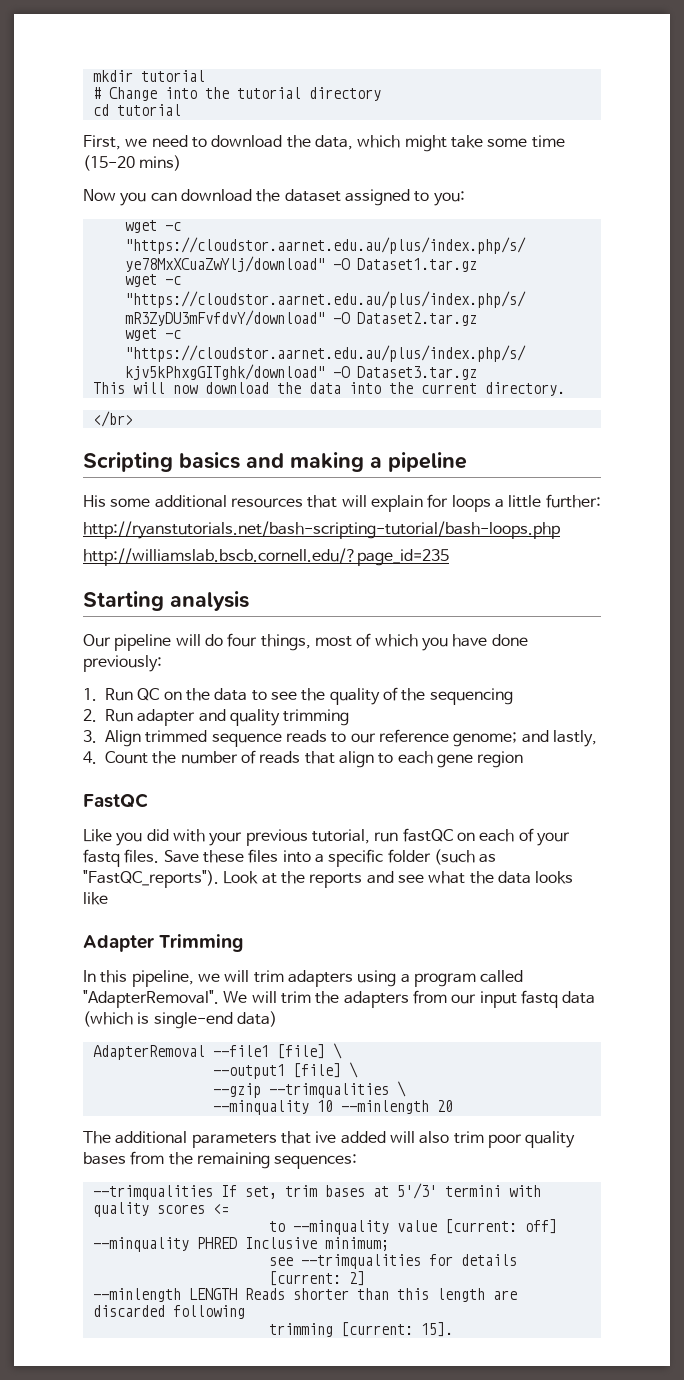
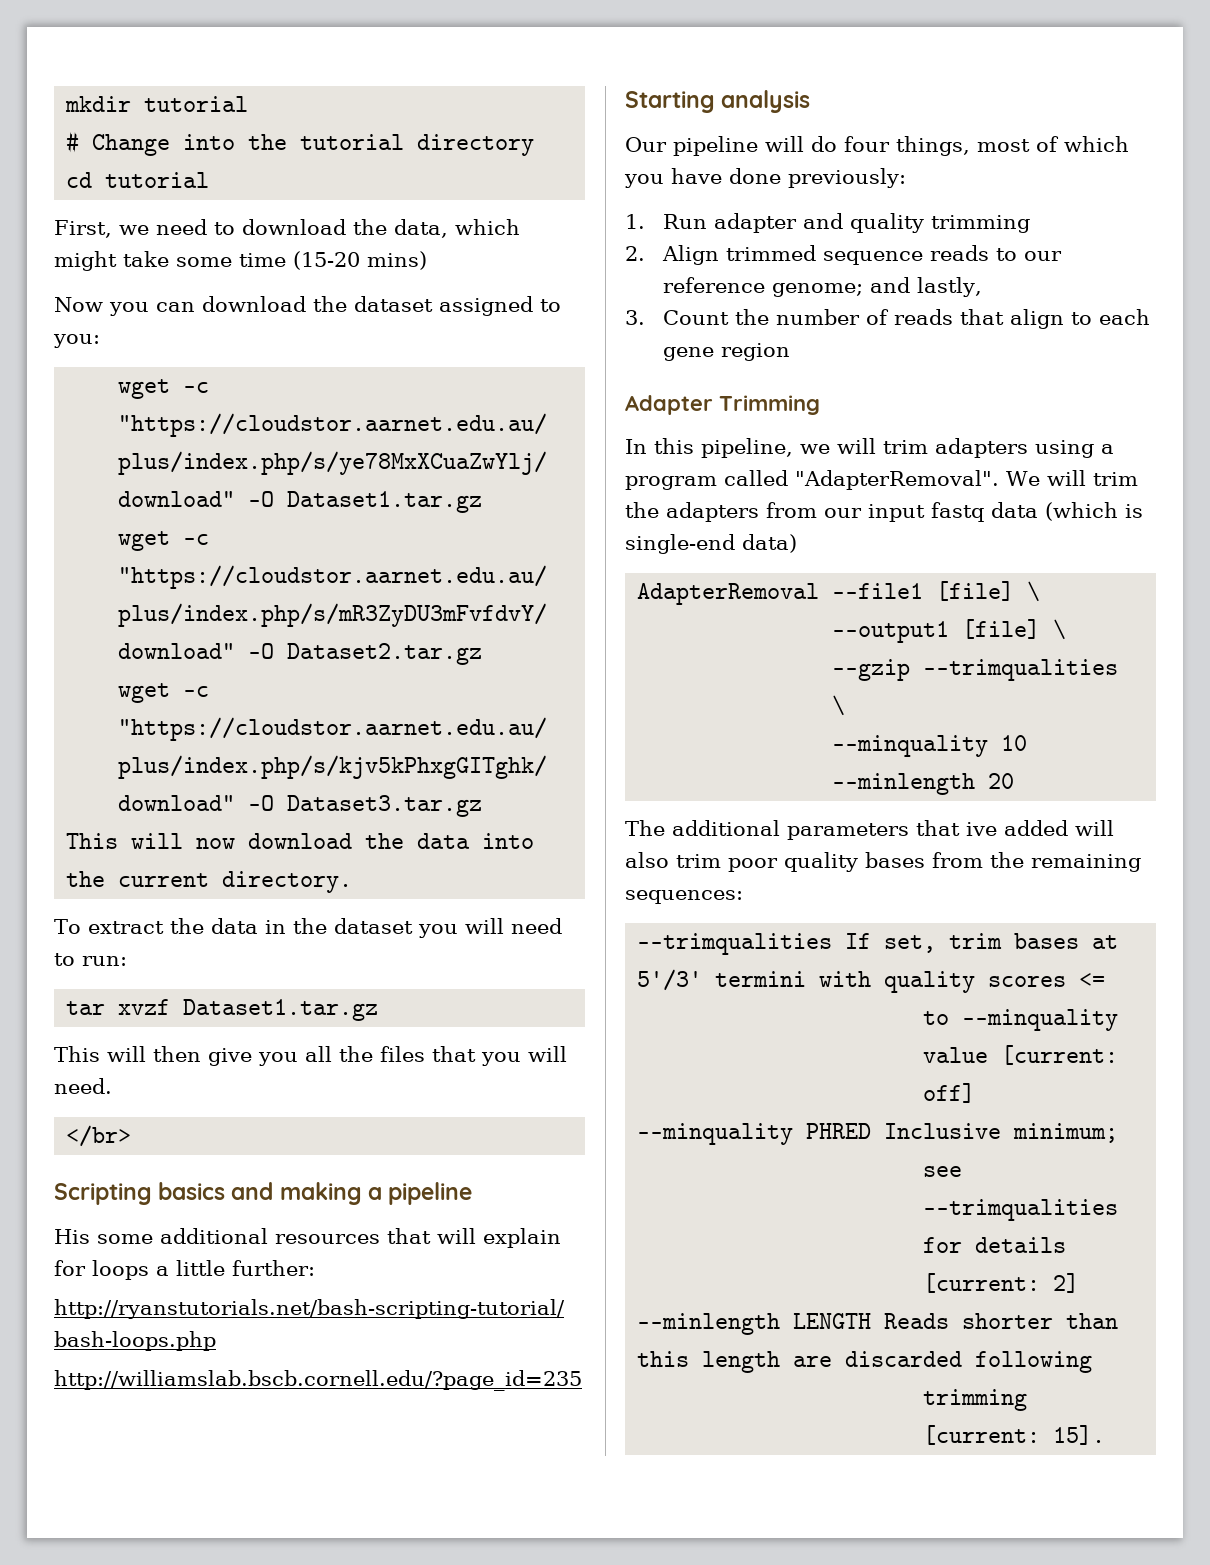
(565, 389) none -> [54,918,562,938] [54,953,127,966] [66,999,379,1021] [54,1046,567,1066] [54,1078,112,1094] // To extract the data in the dataset you will need to run: // tar xvzf Dataset1.tar.gz // This will then give you all the files that you will need.
[137,687,513,705] [83,709,133,722] QC on the data to see the quality of the sequencing // 2. Run -> (707, 221) none
[83,730,97,743] 3. -> [625,246,645,261] 2.
[83,751,97,764] 4. -> [625,310,645,325] 3.
[83,793,148,808] [83,828,570,846] [83,849,497,867] [83,870,574,888] [83,892,108,905] // FastQC // Like you did with your previous tutorial, run fastQC on each of your fastq files. Save these files into a specific folder (such as "FastQC_reports"). Look at the reports and see what the data looks like -> (790, 352) none

